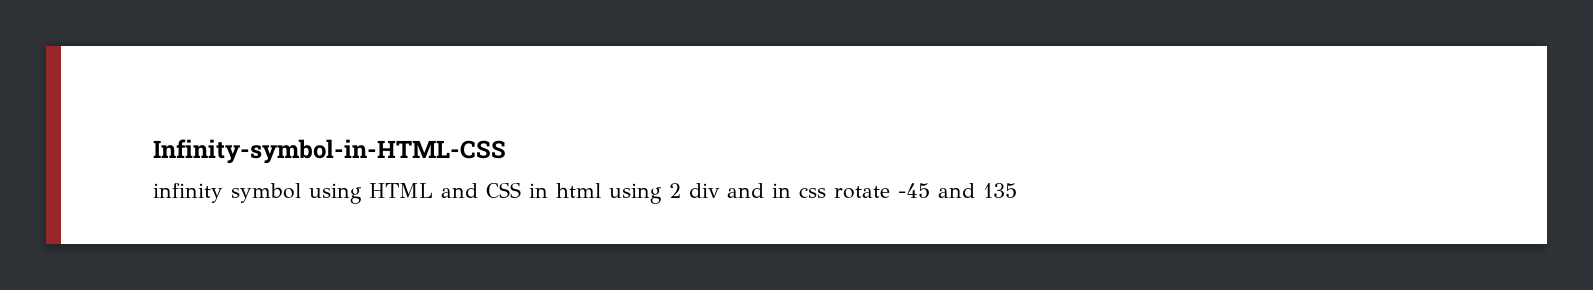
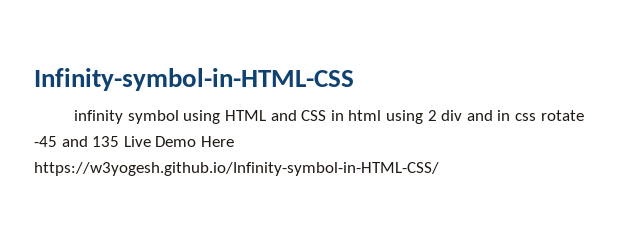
(1017, 190) none -> [123,136,234,147] [34,162,439,176] Live Demo Here https://w3yogesh.github.io/Infinity-symbol-in-HTML-CSS/

